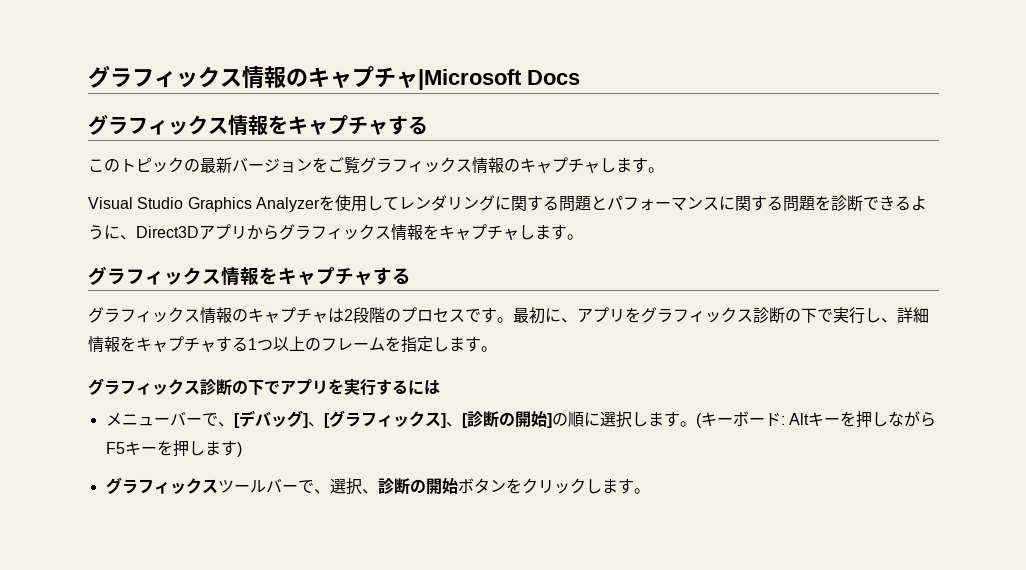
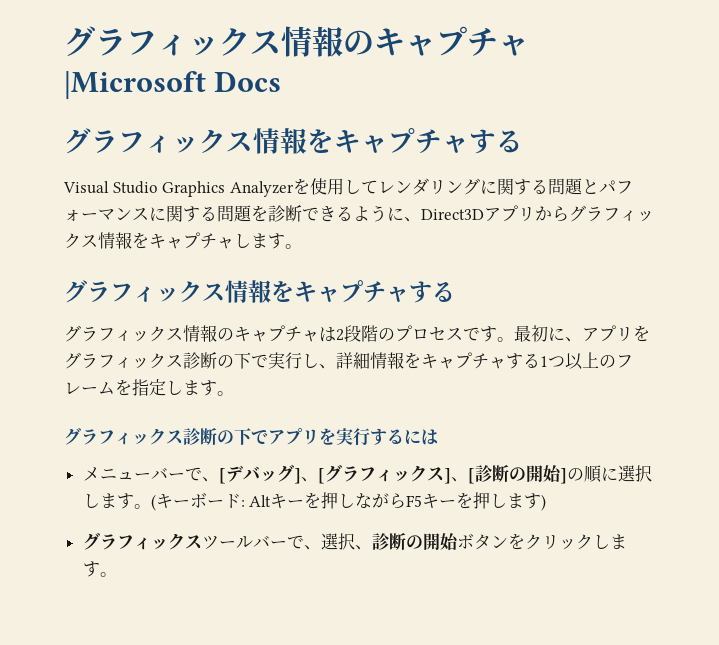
[88,157,664,174] // このトピックの最新バージョンをご覧グラフィックス情報のキャプチャします。 -> (523, 141) none

